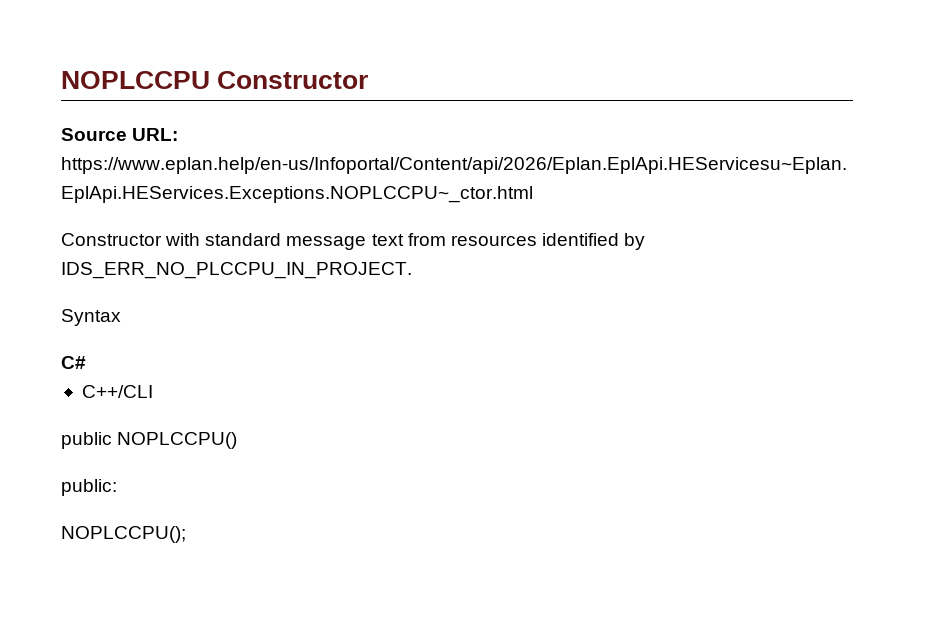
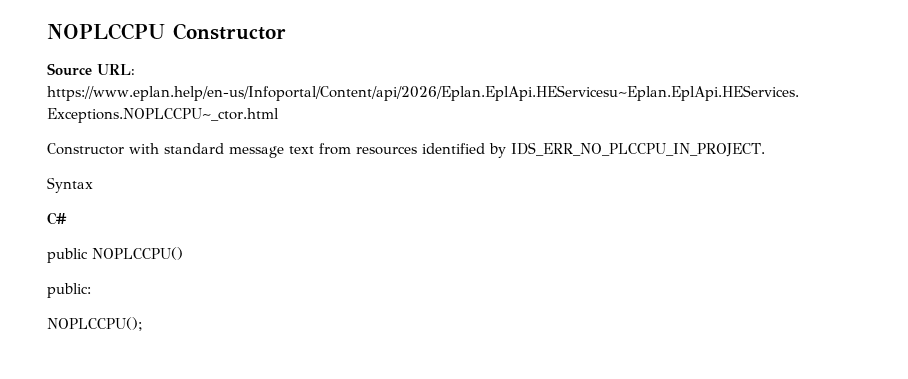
[81,385,153,398] // C++/CLI -> (67, 218) none

